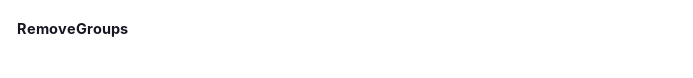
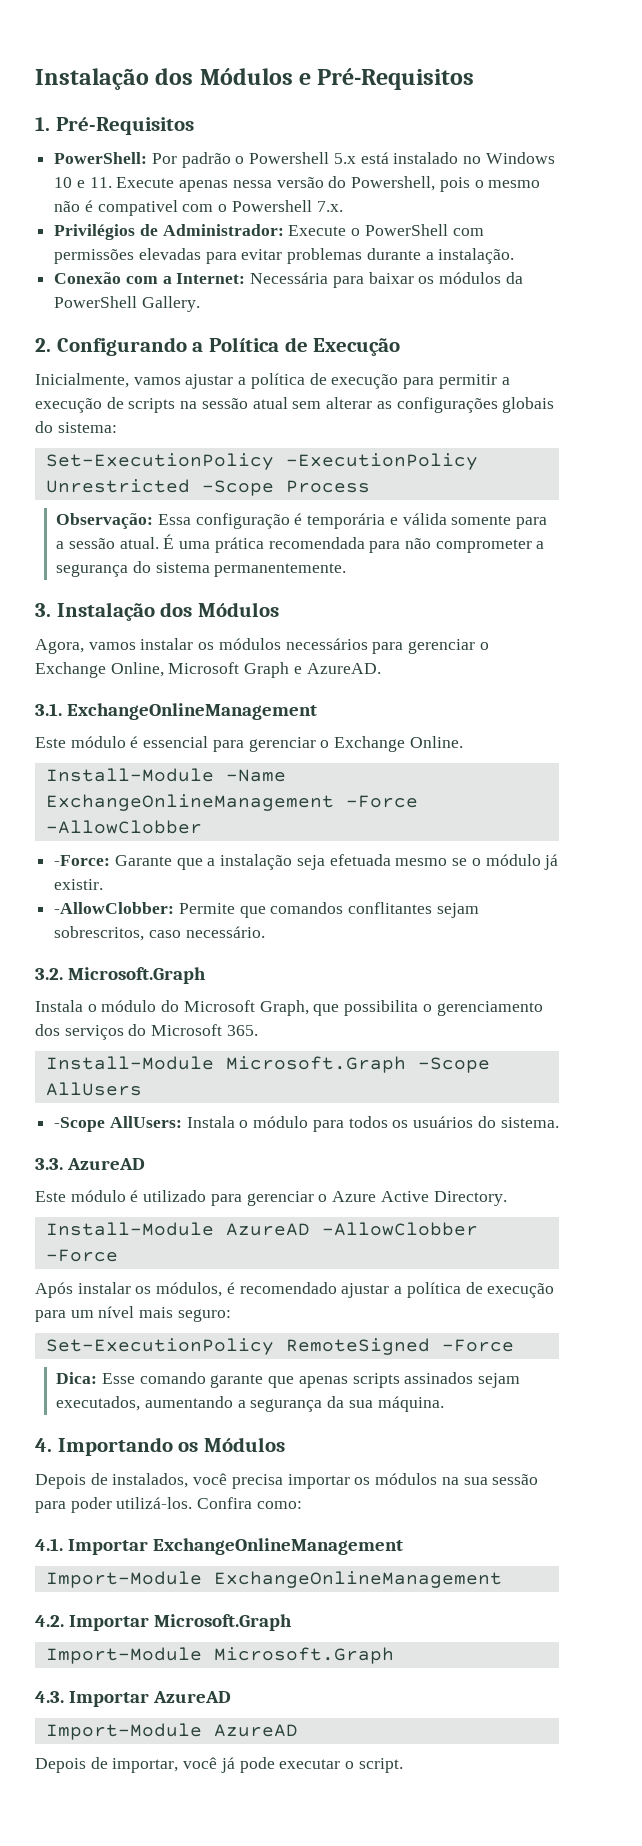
[17,23,128,37] RemoveGroups -> [35,68,475,90] [35,117,194,135] [54,152,555,168] [54,176,541,192] [54,200,343,216] [54,224,484,240] [54,248,515,264] [54,272,523,288] [54,296,200,312] [35,337,401,356] [35,373,510,389] [35,397,555,413] [35,421,117,433] [45,453,478,470] [45,479,370,496] [56,513,548,529] [56,534,545,553] [56,561,347,577] [35,602,280,621] [35,638,489,654] [35,662,381,678] [35,703,317,720] [35,736,463,752] [45,768,286,782] [45,794,418,811] [45,820,202,834] [54,854,559,870] [54,879,104,890] [54,902,479,918] [54,926,265,941] [35,967,206,984] [35,1000,543,1016] [35,1024,258,1040] [45,1056,490,1073] [45,1082,142,1096] [54,1116,559,1132] [35,1158,145,1170] [35,1190,507,1206] [45,1222,478,1236] [45,1249,118,1262] [35,1282,555,1298] [35,1306,231,1322] [45,1338,514,1355] [56,1372,521,1388] [56,1396,444,1412] [35,1437,286,1456] [35,1473,539,1489] [35,1497,302,1513] [35,1538,403,1555] [45,1571,502,1588] [35,1614,292,1631] [45,1647,394,1664] [35,1691,231,1707] [45,1723,298,1740] [35,1757,403,1773] Instalação dos Módulos e Pré-Requisitos // 1. Pré-Requisitos // PowerShell: Por padrão o Powershell 5.x está instalado no Windows 10 e 11. Execute apenas nessa versão do Powershell, pois o mesmo não é compativel com o Powershell 7.x. // Privilégios de Administrador: Execute o PowerShell com permissões elevadas para evitar problemas durante a instalação. // Conexão com a Internet: Necessária para baixar os módulos da PowerShell Gallery. // 2. Configurando a Política de Execução // Inicialmente, vamos ajustar a política de execução para permitir a execução de scripts na sessão atual sem alterar as configurações globais do sistema: // Set-ExecutionPolicy -ExecutionPolicy Unrestricted -Scope Process // Observação: Essa configuração é temporária e válida somente para a sessão atual. É uma prática recomendada para não comprometer a segurança do sistema permanentemente. // 3. Instalação dos Módulos // Agora, vamos instalar os módulos necessários para gerenciar o Exchange Online, Microsoft Graph e AzureAD. // 3.1. ExchangeOnlineManagement // Este módulo é essencial para gerenciar o Exchange Online. // Install-Module -Name ExchangeOnlineManagement -Force -AllowClobber // -Force: Garante que a instalação seja efetuada mesmo se o módulo já existir. // -AllowClobber: Permite que comandos conflitantes sejam sobrescritos, caso necessário. // 3.2. Microsoft.Graph // Instala o módulo do Microsoft Graph, que possibilita o gerenciamento dos serviços do Microsoft 365. // Install-Module Microsoft.Graph -Scope AllUsers // -Scope AllUsers: Instala o módulo para todos os usuários do sistema. // 3.3. AzureAD // Este módulo é utilizado para gerenciar o Azure Active Directory. // Install-Module AzureAD -AllowClobber -Force // Após instalar os módulos, é recomendado ajustar a política de execução para um nível mais seguro: // Set-ExecutionPolicy RemoteSigned -Force // Dica: Esse comando garante que apenas scripts assinados sejam executados, aumentando a segurança da sua máquina. // 4. Importando os Módulos // Depois de instalados, você precisa importar os módulos na sua sessão para poder utilizá-los. Confira como: // 4.1. Importar ExchangeOnlineManagement // Import-Module ExchangeOnlineManagement // 4.2. Importar Microsoft.Graph // Import-Module Microsoft.Graph // 4.3. Importar AzureAD // Import-Module AzureAD // Depois de importar, você já pode executar o script.

